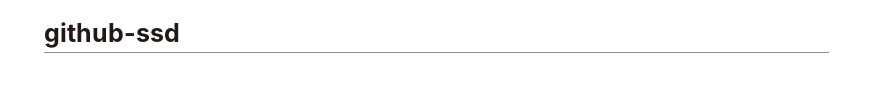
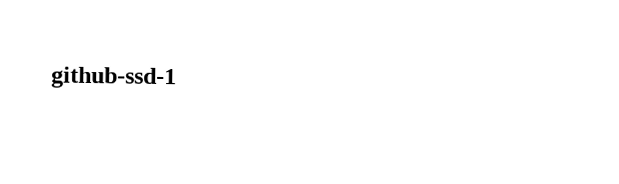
[44,22,180,48] github-ssd -> [51,66,177,90] github-ssd-1

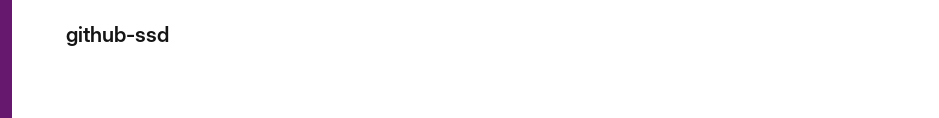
[51,66,177,90] github-ssd-1 -> [66,26,169,46] github-ssd

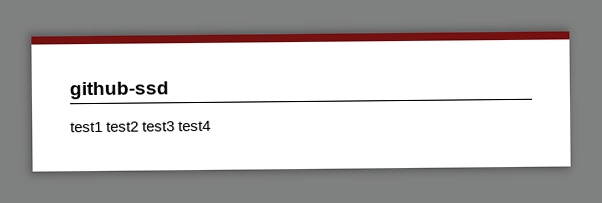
(169, 36) none -> [70,120,212,133] // test1 test2 test3 test4

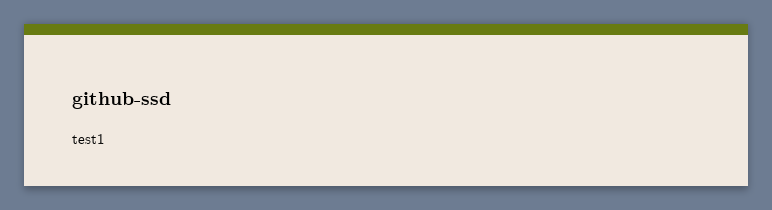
[106,120,212,132] test2 test3 test4 -> (105, 139) none

